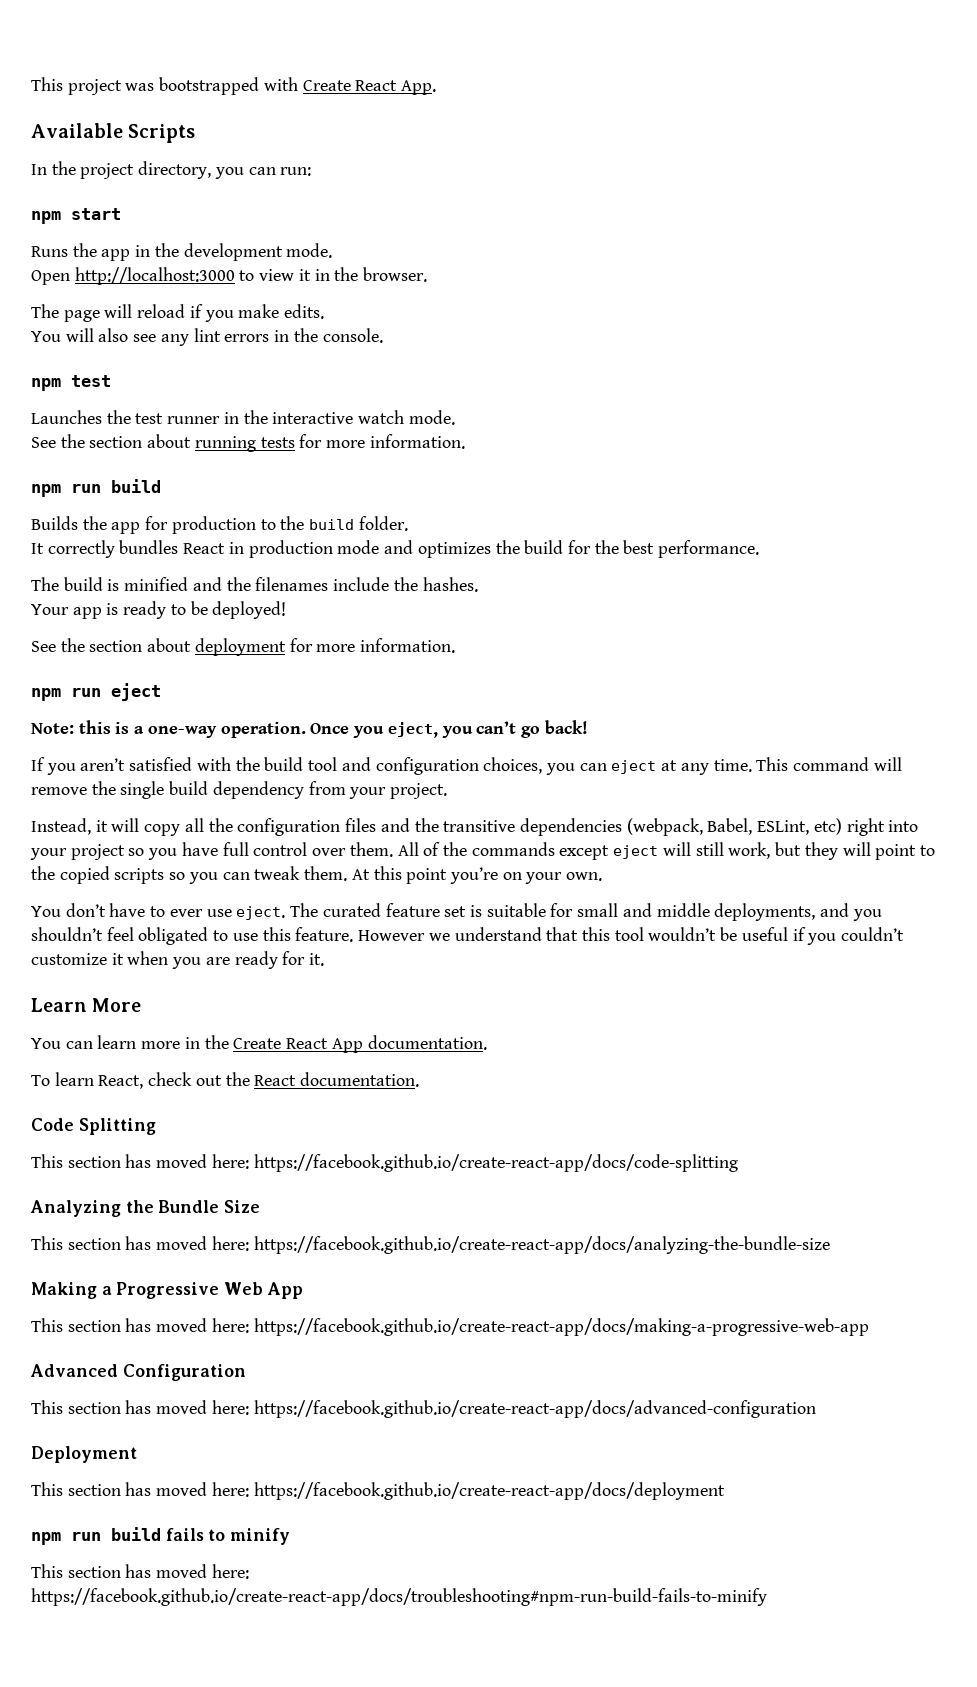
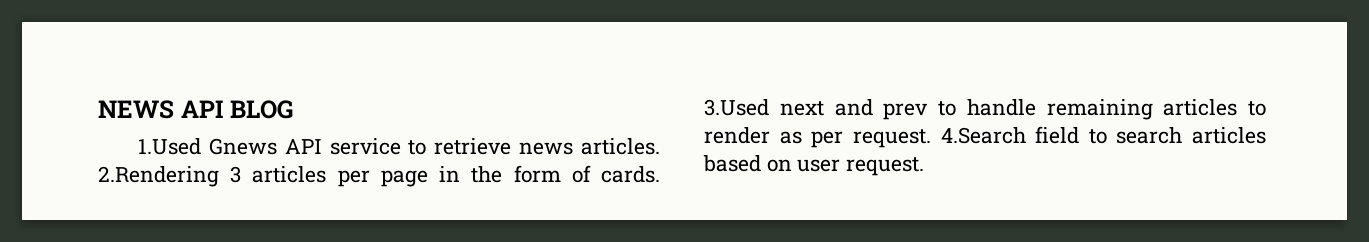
[31,77,437,95] [31,123,196,143] [31,161,312,179] [31,208,121,224] [31,243,333,261] [31,267,428,285] [31,304,325,322] [31,328,383,346] [31,375,111,391] [31,410,455,425] [31,434,465,452] [31,479,161,497] [31,516,408,534] [31,540,760,558] [31,577,478,592] [31,601,287,619] [31,638,456,656] [31,683,161,701] [31,720,588,738] [31,757,902,775] [31,781,448,799] [31,818,919,836] [30,842,935,860] [31,866,603,884] [31,903,882,921] [31,927,905,945] [31,951,325,969] [31,998,142,1012] [31,1035,487,1053] [31,1072,420,1089] [31,1118,156,1135] [31,1154,738,1172] [30,1200,261,1217] [31,1236,830,1254] [31,1282,303,1299] [31,1318,869,1336] [30,1364,246,1381] [31,1400,816,1418] [31,1446,137,1463] [31,1482,725,1500] [31,1527,291,1545] [31,1564,249,1579] [31,1588,767,1606] This project was bootstrapped with Create React App. // Available Scripts // In the project directory, you can run: // npm start // Runs the app in the development mode. // Open http://localhost:3000 to view it in the browser. // The page will reload if you make edits. // You will also see any lint errors in the console. // npm test // Launches the test runner in the interactive watch mode. // See the section about running tests for more information. // npm run build // Builds the app for production to the build folder. // It correctly bundles React in production mode and optimizes the build for the best performance. // The build is minified and the filenames include the hashes. // Your app is ready to be deployed! // See the section about deployment for more information. // npm run eject // Note: this is a one-way operation. Once you eject, you can’t go back! // If you aren’t satisfied with the build tool and configuration choices, you can eject at any time. This command will remove the single build dependency from your project. // Instead, it will copy all the configuration files and the transitive dependencies (webpack, Babel, ESLint, etc) right into your project so you have full control over them. All of the commands except eject will still work, but they will point to the copied scripts so you can tweak them. At this point you’re on your own. // You don’t have to ever use eject. The curated feature set is suitable for small and middle deployments, and you shouldn’t feel obligated to use this feature. However we understand that this tool wouldn’t be useful if you couldn’t customize it when you are ready for it. // Learn More // You can learn more in the Create React App documentation. // To learn React, check out the React documentation. // Code Splitting // This section has moved here: https://facebook.github.io/create-react-app/docs/code-splitting // Analyzing the Bundle Size // This section has moved here: https://facebook.github.io/create-react-app/docs/analyzing-the-bundle-size // Making a Progressive Web App // This section has moved here: https://facebook.github.io/create-react-app/docs/making-a-progressive-web-app // Advanced Configuration // This section has moved here: https://facebook.github.io/create-react-app/docs/advanced-configuration // Deployment // This section has moved here: https://facebook.github.io/create-react-app/docs/deployment // npm run build fails to minify // This section has moved here: https://facebook.github.io/create-react-app/docs/troubleshooting#npm-run-build-fails-to-minify -> [98,100,294,119] [137,138,660,155] [98,165,660,187] [704,99,1266,120] [704,126,1266,148] [703,155,925,176] NEWS API BLOG // 1.Used Gnews API service to retrieve news articles. 2.Rendering 3 articles per page in the form of cards. 3.Used next and prev to handle remaining articles to render as per request. 4.Search field to search articles based on user request.

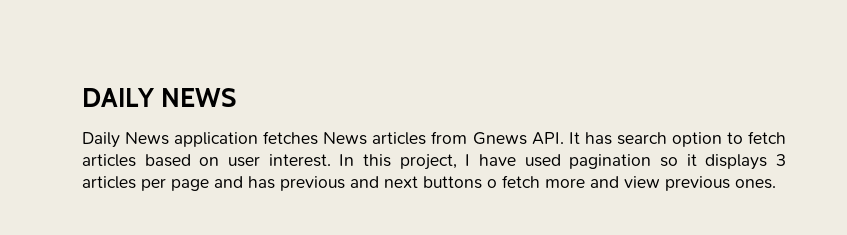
(98, 109) none -> [82,88,155,107] DAILY
[180,100,294,119] [137,138,660,155] [98,165,660,187] [704,99,1266,120] [704,126,1266,148] [703,155,925,176] API BLOG // 1.Used Gnews API service to retrieve news articles. 2.Rendering 3 articles per page in the form of cards. 3.Used next and prev to handle remaining articles to render as per request. 4.Search field to search articles based on user request. -> [82,131,786,148] [82,154,786,170] [82,175,776,191] // Daily News application fetches News articles from Gnews API. It has search option to fetch articles based on user interest. In this project, I have used pagination so it displays 3 articles per page and has previous and next buttons o fetch more and view previous ones.

